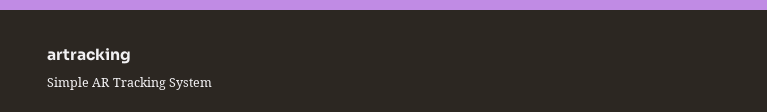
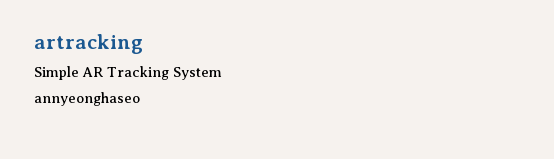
(213, 84) none -> [34,92,140,106] // annyeonghaseo

